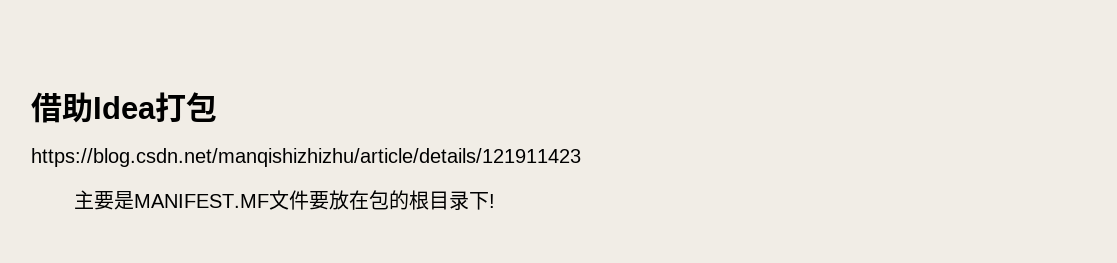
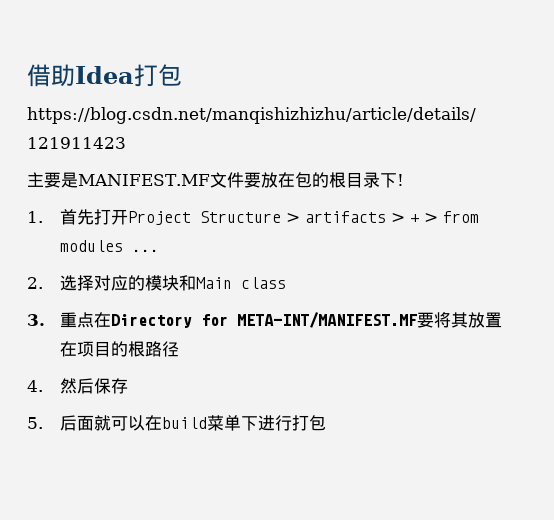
(496, 201) none -> [27,209,480,225] [60,240,160,252] [27,275,287,291] [27,312,503,328] [60,341,180,357] [27,378,129,394] [27,415,327,431] // 1.首先打开Project Structure > artifacts > + > from modules ... // 2.选择对应的模块和Main class // 3.重点在Directory for META-INT/MANIFEST.MF要将其放置在项目的根路径 // 4.然后保存 // 5.后面就可以在build菜单下进行打包

